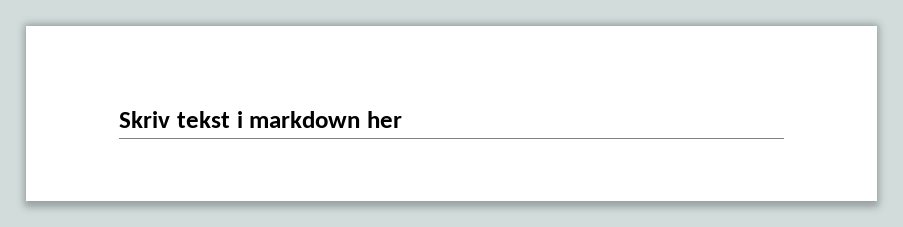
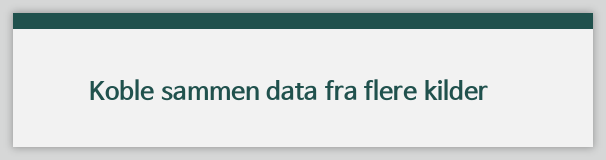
[119,111,402,128] Skriv tekst i markdown her -> [89,79,488,101] Koble sammen data fra flere kilder

